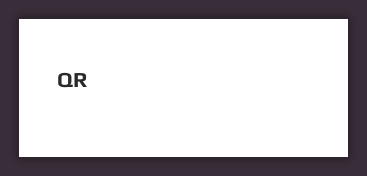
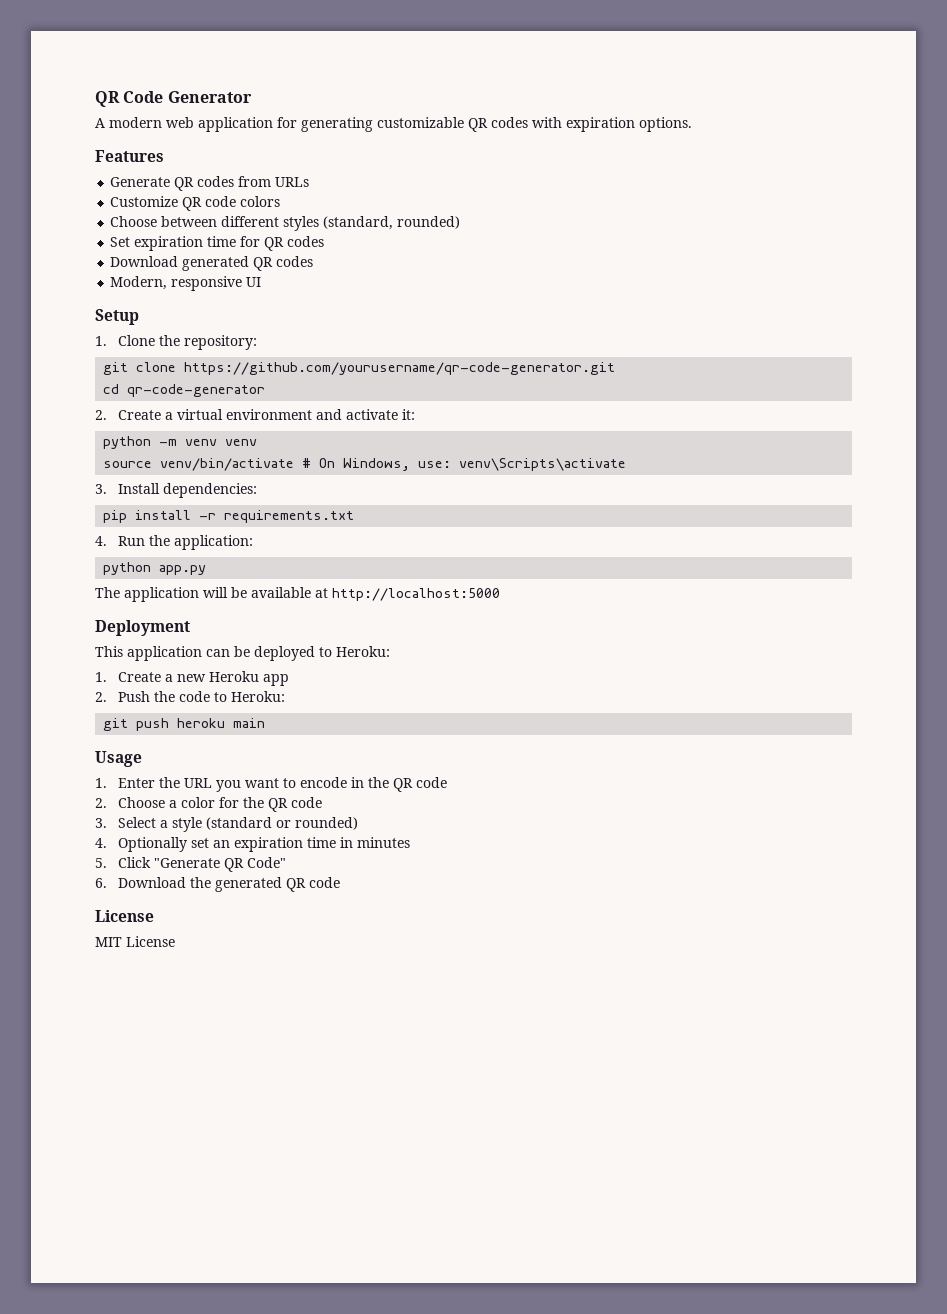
[57,72,87,88] QR -> [95,91,252,107] [95,117,692,132] [95,150,164,162] [110,176,310,191] [110,196,281,211] [110,216,461,231] [110,236,325,251] [110,256,314,271] [110,276,262,291] [95,309,139,325] [95,335,257,350] [103,362,616,375] [103,384,266,397] [95,409,415,420] [103,436,258,449] [103,458,627,471] [95,483,257,498] [103,510,355,523] [95,535,253,550] [103,562,207,575] [95,587,500,602] [95,620,190,636] [95,646,390,661] [95,671,289,686] [95,691,285,702] [103,718,266,731] [95,751,142,767] [95,777,447,792] [95,797,322,812] [95,817,358,832] [95,837,410,852] [95,857,286,872] [95,877,340,892] [95,910,154,922] [95,936,175,947] QR Code Generator // A modern web application for generating customizable QR codes with expiration options. // Features // Generate QR codes from URLs // Customize QR code colors // Choose between different styles (standard, rounded) // Set expiration time for QR codes // Download generated QR codes // Modern, responsive UI // Setup // 1. Clone the repository: // git clone https://github.com/yourusername/qr-code-generator.git // cd qr-code-generator // 2. Create a virtual environment and activate it: // python -m venv venv // source venv/bin/activate # On Windows, use: venv\Scripts\activate // 3. Install dependencies: // pip install -r requirements.txt // 4. Run the application: // python app.py // The application will be available at http://localhost:5000 // Deployment // This application can be deployed to Heroku: // 1. Create a new Heroku app // 2. Push the code to Heroku: // git push heroku main // Usage // 1. Enter the URL you want to encode in the QR code // 2. Choose a color for the QR code // 3. Select a style (standard or rounded) // 4. Optionally set an expiration time in minutes // 5. Click "Generate QR Code" // 6. Download the generated QR code // License // MIT License

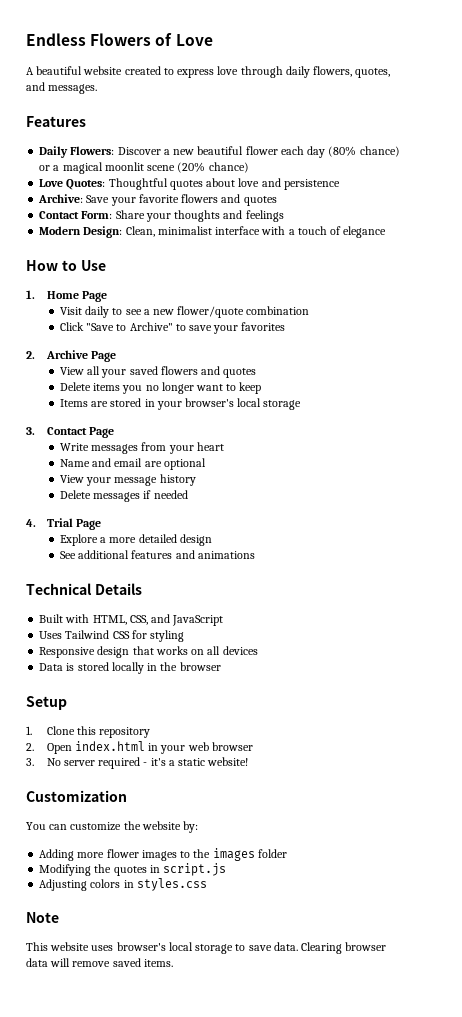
[95,91,252,107] [95,117,692,132] [95,150,164,162] [110,176,310,191] [110,196,281,211] [110,216,461,231] [110,236,325,251] [110,256,314,271] [110,276,262,291] [95,309,139,325] [95,335,257,350] [103,362,616,375] [103,384,266,397] [95,409,415,420] [103,436,258,449] [103,458,627,471] [95,483,257,498] [103,510,355,523] [95,535,253,550] [103,562,207,575] [95,587,500,602] [95,620,190,636] [95,646,390,661] [95,671,289,686] [95,691,285,702] [103,718,266,731] [95,751,142,767] [95,777,447,792] [95,797,322,812] [95,817,358,832] [95,837,410,852] [95,857,286,872] [95,877,340,892] [95,910,154,922] [95,936,175,947] QR Code Generator // A modern web application for generating customizable QR codes with expiration options. // Features // Generate QR codes from URLs // Customize QR code colors // Choose between different styles (standard, rounded) // Set expiration time for QR codes // Download generated QR codes // Modern, responsive UI // Setup // 1. Clone the repository: // git clone https://github.com/yourusername/qr-code-generator.git // cd qr-code-generator // 2. Create a virtual environment and activate it: // python -m venv venv // source venv/bin/activate # On Windows, use: venv\Scripts\activate // 3. Install dependencies: // pip install -r requirements.txt // 4. Run the application: // python app.py // The application will be available at http://localhost:5000 // Deployment // This application can be deployed to Heroku: // 1. Create a new Heroku app // 2. Push the code to Heroku: // git push heroku main // Usage // 1. Enter the URL you want to encode in the QR code // 2. Choose a color for the QR code // 3. Select a style (standard or rounded) // 4. Optionally set an expiration time in minutes // 5. Click "Generate QR Code" // 6. Download the generated QR code // License // MIT License -> [26,33,213,46] [26,66,391,78] [26,82,98,94] [26,116,86,127] [39,146,400,158] [39,162,249,174] [39,178,340,190] [38,194,277,206] [39,210,284,222] [39,226,387,238] [26,260,106,271] [26,290,107,302] [59,306,310,318] [59,322,286,334] [26,350,116,362] [59,366,257,378] [59,382,262,394] [59,398,302,410] [26,427,114,438] [59,442,224,454] [59,458,206,470] [59,474,196,486] [59,490,188,502] [26,518,101,530] [59,534,212,546] [59,550,255,559] [26,583,142,595] [39,614,224,626] [39,630,185,642] [39,646,258,658] [39,662,221,674] [26,696,67,710] [26,726,151,738] [26,741,253,754] [26,757,249,769] [26,790,127,802] [26,821,199,833] [39,848,287,861] [39,863,227,876] [39,878,207,891] [26,912,59,923] [26,942,387,954] [26,958,173,967] Endless Flowers of Love // A beautiful website created to express love through daily flowers, quotes, and messages. // Features // Daily Flowers: Discover a new beautiful flower each day (80% chance) or a magical moonlit scene (20% chance) // Love Quotes: Thoughtful quotes about love and persistence // Archive: Save your favorite flowers and quotes // Contact Form: Share your thoughts and feelings // Modern Design: Clean, minimalist interface with a touch of elegance // How to Use // 1. Home Page // Visit daily to see a new flower/quote combination // Click "Save to Archive" to save your favorites // 2. Archive Page // View all your saved flowers and quotes // Delete items you no longer want to keep // Items are stored in your browser's local storage // 3. Contact Page // Write messages from your heart // Name and email are optional // View your message history // Delete messages if needed // 4. Trial Page // Explore a more detailed design // See additional features and animations // Technical Details // Built with HTML, CSS, and JavaScript // Uses Tailwind CSS for styling // Responsive design that works on all devices // Data is stored locally in the browser // Setup // 1. Clone this repository // 2. Open index.html in your web browser // 3. No server required - it's a static website! // Customization // You can customize the website by: // Adding more flower images to the images folder // Modifying the quotes in script.js // Adjusting colors in styles.css // Note // This website uses browser's local storage to save data. Clearing browser data will remove saved items.

